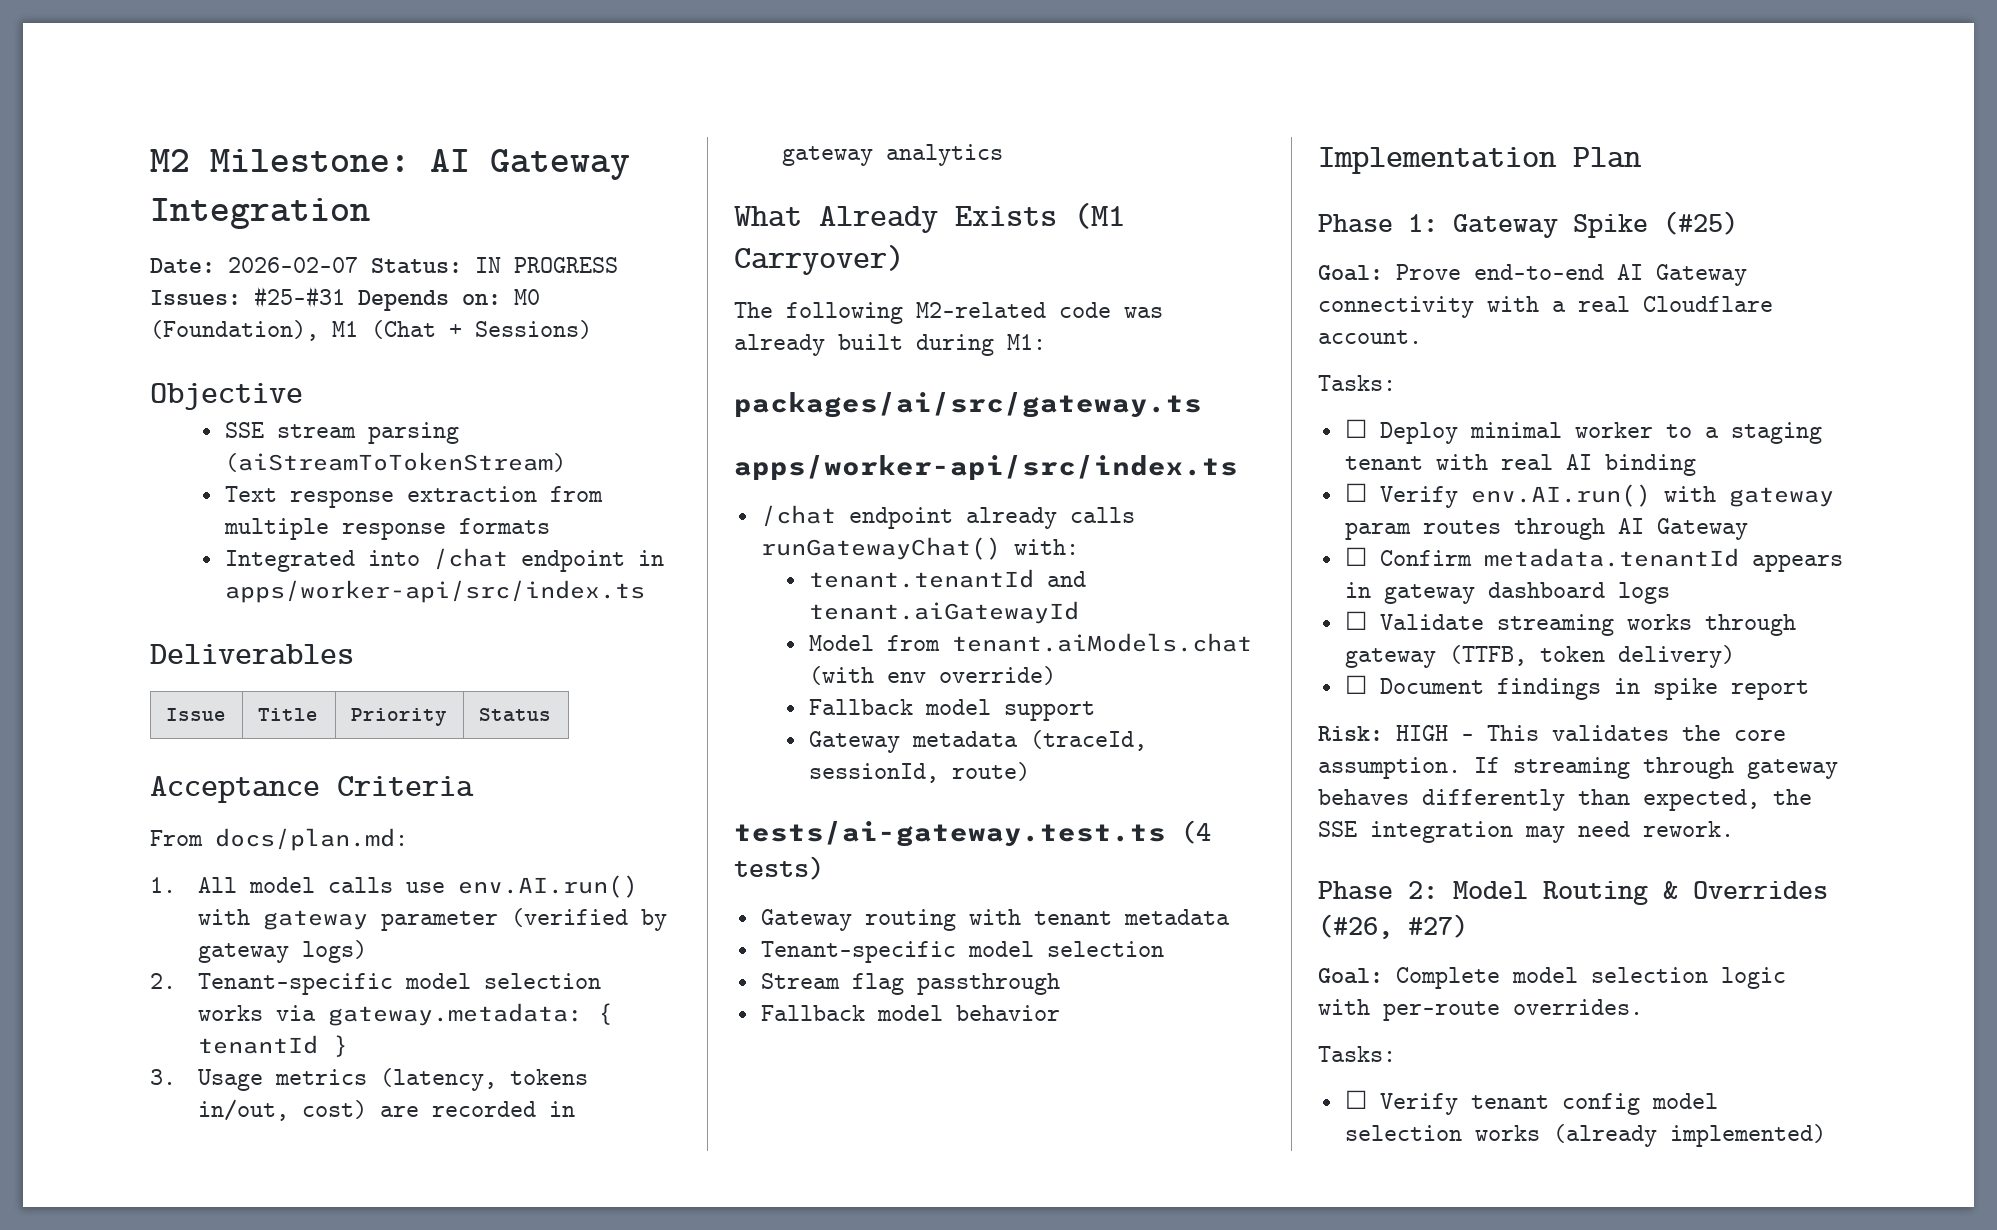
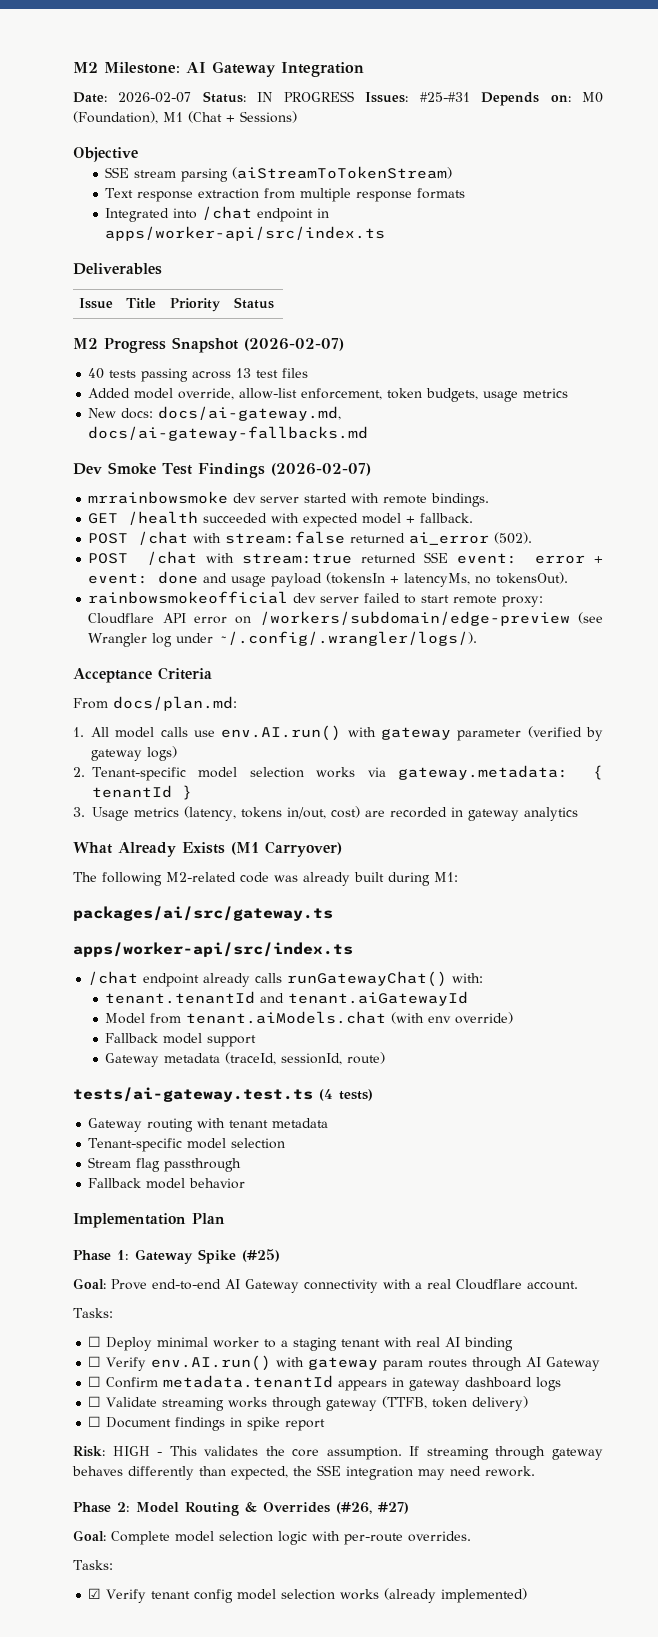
(551, 715) none -> [73,337,344,353] [88,368,309,382] [88,388,569,402] [88,406,342,421] [88,426,369,441] [73,462,371,478] [88,491,490,507] [88,511,474,527] [88,531,533,545] [88,551,603,565] [88,571,569,587] [88,591,544,607] [88,611,603,626] [88,631,478,647] // M2 Progress Snapshot (2026-02-07) // 40 tests passing across 13 test files // Added model override, allow-list enforcement, token budgets, usage metrics // New docs: docs/ai-gateway.md, docs/ai-gateway-fallbacks.md // Dev Smoke Test Findings (2026-02-07) // mrrainbowsmoke dev server started with remote bindings. // GET /health succeeded with expected model + fallback. // POST /chat with stream:false returned ai_error (502). // POST /chat with stream:true returned SSE event: error + event: done and usage payload (tokensIn + latencyMs, no tokensOut). // rainbowsmokeofficial dev server failed to start remote proxy: Cloudflare API error on /workers/subdomain/edge-preview (see Wrangler log under ~/.config/.wrangler/logs/).
[1344,1090,1367,1109] ☐ -> [88,1588,102,1599] ☑

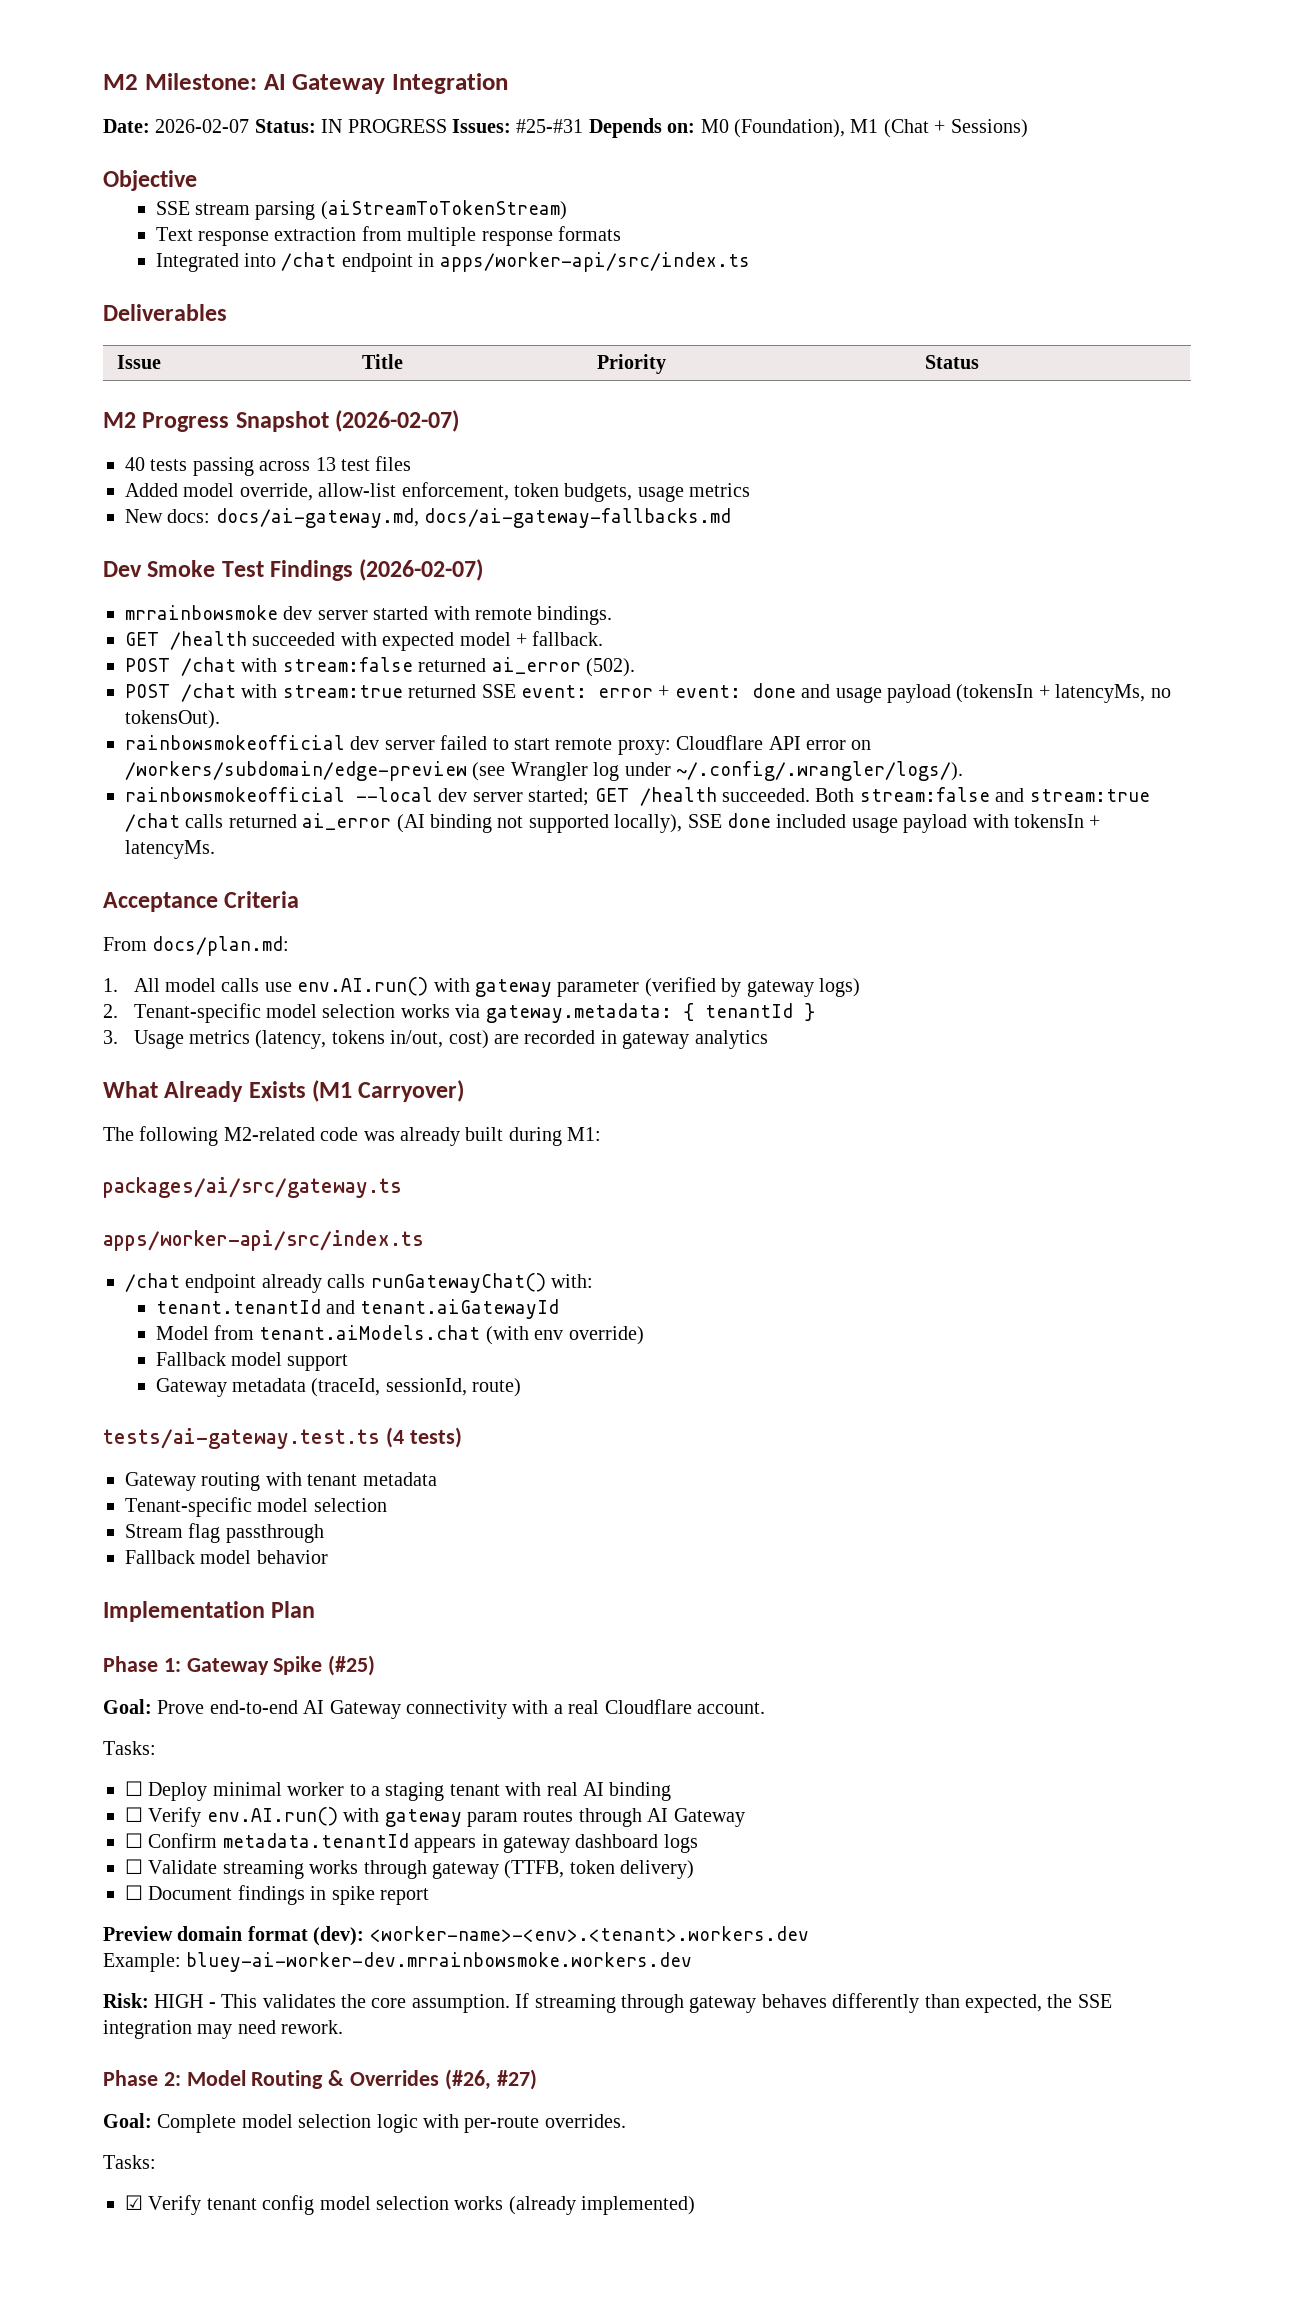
(478, 638) none -> [125,787,1150,806] [125,813,1101,833] [125,840,215,859] // rainbowsmokeofficial --local dev server started; GET /health succeeded. Both stream:false and stream:true /chat calls returned ai_error (AI binding not supported locally), SSE done included usage payload with tokensIn + latencyMs.
(326, 1425) none -> [103,1926,809,1946] [103,1952,693,1972] // Preview domain format (dev): <worker-name>-<env>.<tenant>.workers.dev // Example: bluey-ai-worker-dev.mrrainbowsmoke.workers.dev

